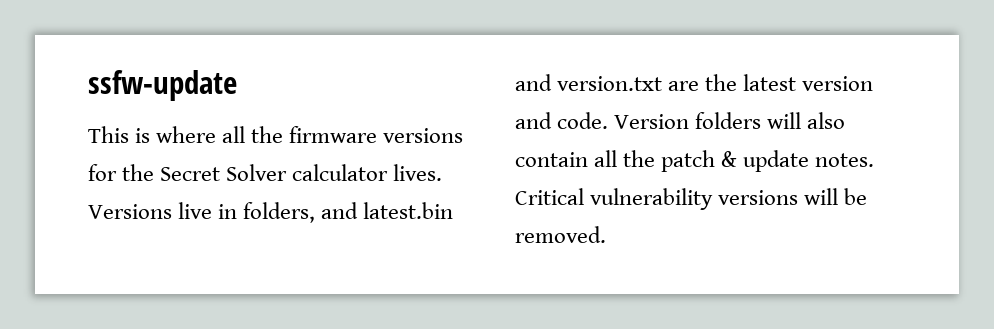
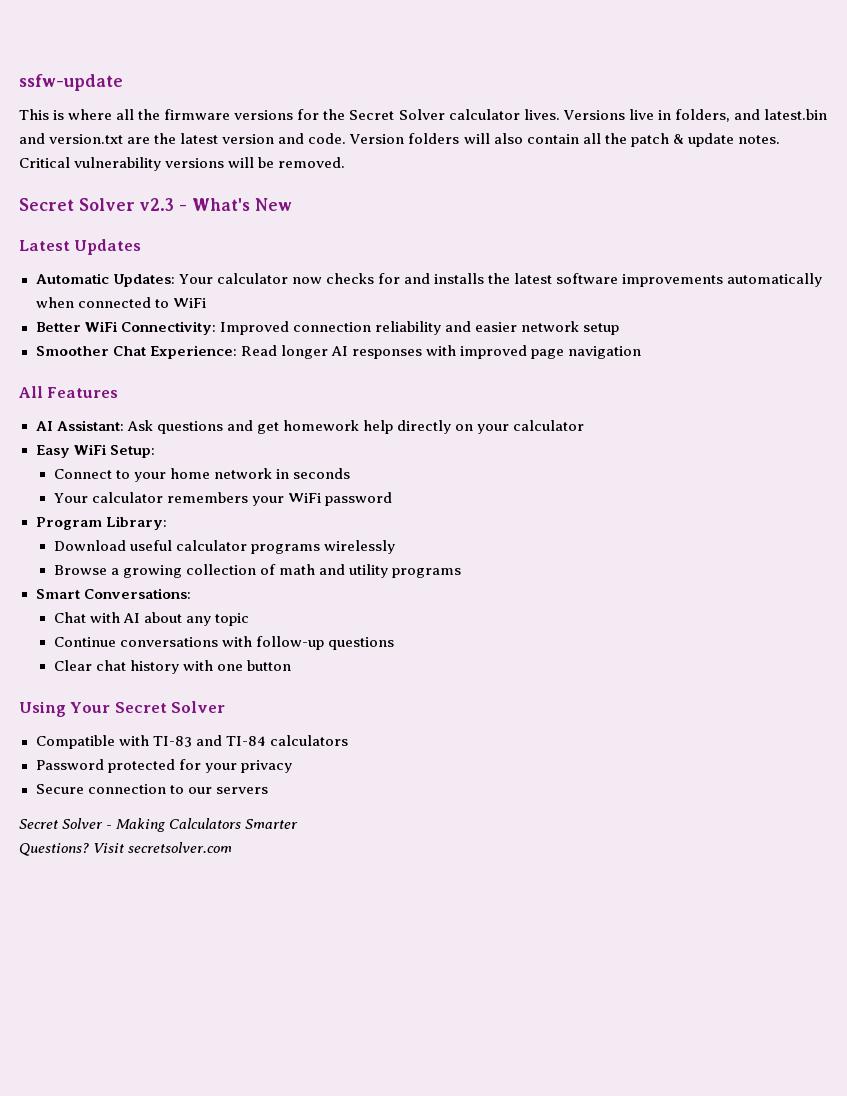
(606, 234) none -> [19,198,292,211] [19,239,142,255] [35,273,823,287] [35,297,206,308] [35,321,619,335] [35,345,641,359] [19,386,119,398] [35,420,585,434] [35,444,155,458] [53,468,351,482] [53,492,392,506] [35,516,167,530] [53,540,395,554] [53,564,462,578] [35,588,191,599] [53,612,250,626] [53,636,394,650] [53,660,292,674] [19,701,226,717] [35,735,348,749] [35,759,292,773] [35,784,268,794] [19,818,299,832] [19,842,233,856] // Secret Solver v2.3 - What's New // Latest Updates // Automatic Updates: Your calculator now checks for and installs the latest software improvements automatically when connected to WiFi // Better WiFi Connectivity: Improved connection reliability and easier network setup // Smoother Chat Experience: Read longer AI responses with improved page navigation // All Features // AI Assistant: Ask questions and get homework help directly on your calculator // Easy WiFi Setup: // Connect to your home network in seconds // Your calculator remembers your WiFi password // Program Library: // Download useful calculator programs wirelessly // Browse a growing collection of math and utility programs // Smart Conversations: // Chat with AI about any topic // Continue conversations with follow-up questions // Clear chat history with one button // Using Your Secret Solver // Compatible with TI-83 and TI-84 calculators // Password protected for your privacy // Secure connection to our servers // Secret Solver - Making Calculators Smarter // Questions? Visit secretsolver.com

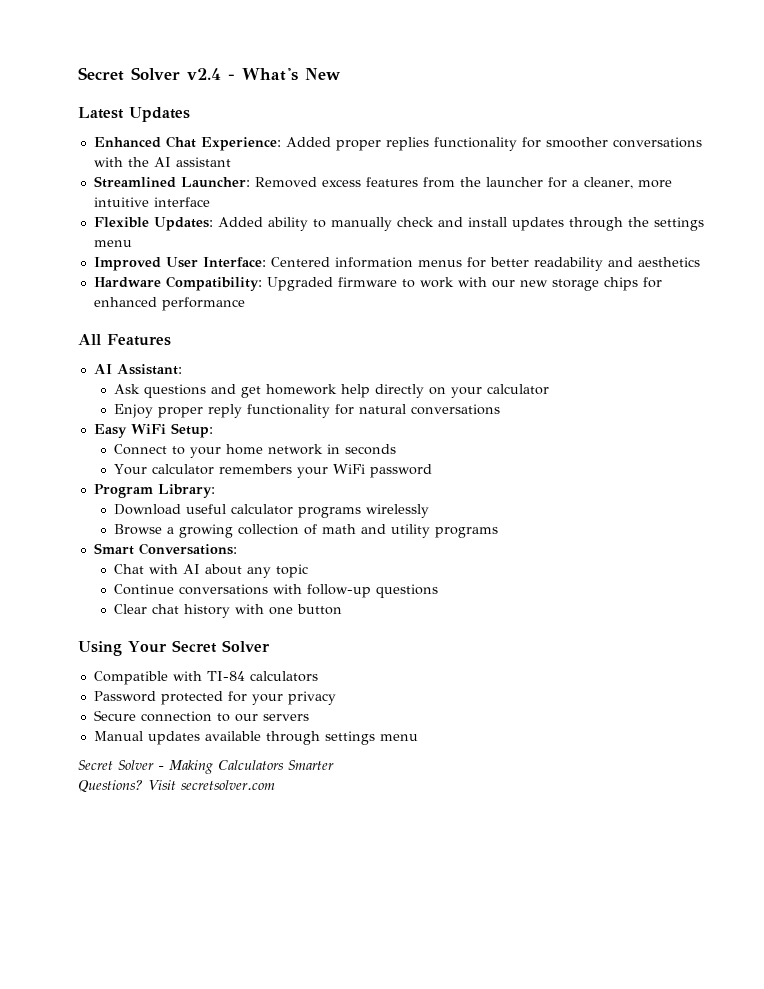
[19,74,123,91] [19,109,827,122] [19,133,780,147] [19,157,346,171] [19,198,175,211] ssfw-update // This is where all the firmware versions for the Secret Solver calculator lives. Versions live in folders, and latest.bin and version.txt are the latest version and code. Version folders will also contain all the patch & update notes. Critical vulnerability versions will be removed. // Secret Solver v2.3 -> [78,67,221,81] Secret Solver v2.4
[35,273,823,287] [35,297,206,308] [35,321,619,335] [35,345,641,359] Automatic Updates: Your calculator now checks for and installs the latest software improvements automatically when connected to WiFi // Better WiFi Connectivity: Improved connection reliability and easier network setup // Smoother Chat Experience: Read longer AI responses with improved page navigation -> [93,136,702,151] [93,157,231,167] [93,176,672,189] [93,197,210,207] [93,217,704,231] [93,240,132,247] [93,257,700,271] [93,276,662,291] [93,297,245,311] Enhanced Chat Experience: Added proper replies functionality for smoother conversations with the AI assistant // Streamlined Launcher: Removed excess features from the launcher for a cleaner, more intuitive interface // Flexible Updates: Added ability to manually check and install updates through the settings menu // Improved User Interface: Centered information menus for better readability and aesthetics // Hardware Compatibility: Upgraded firmware to work with our new storage chips for enhanced performance
(124, 425) none -> (182, 369) //
(585, 425) none -> [114,404,501,418] // Enjoy proper reply functionality for natural conversations
[152,735,222,747] TI-83 and -> (202, 676) none
(268, 790) none -> [93,731,418,745] // Manual updates available through settings menu

